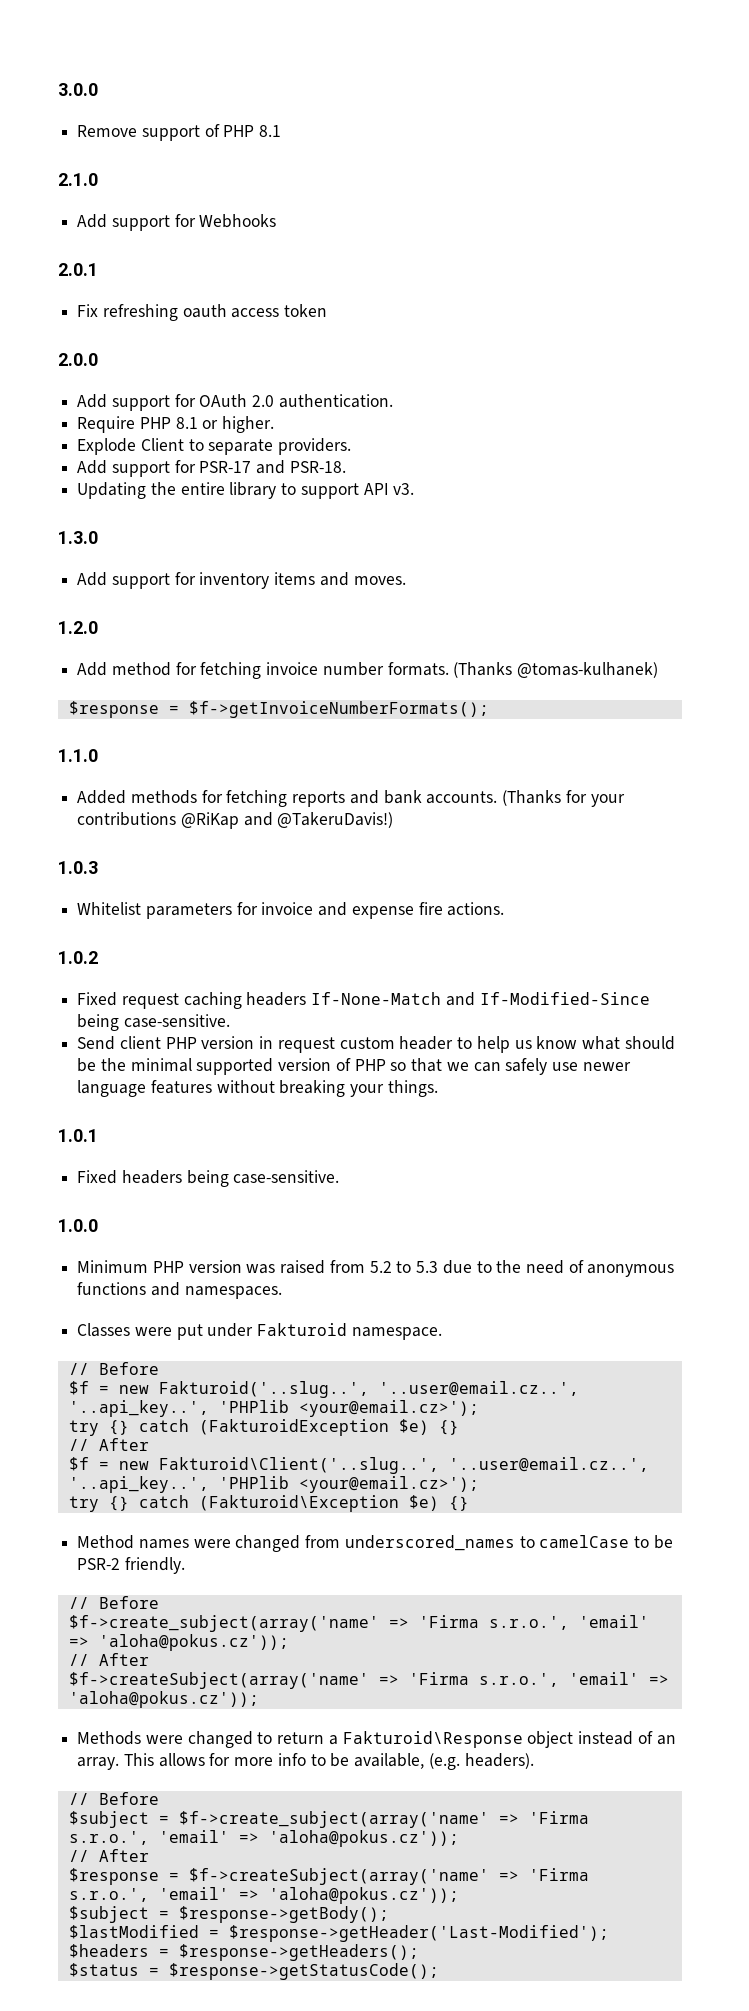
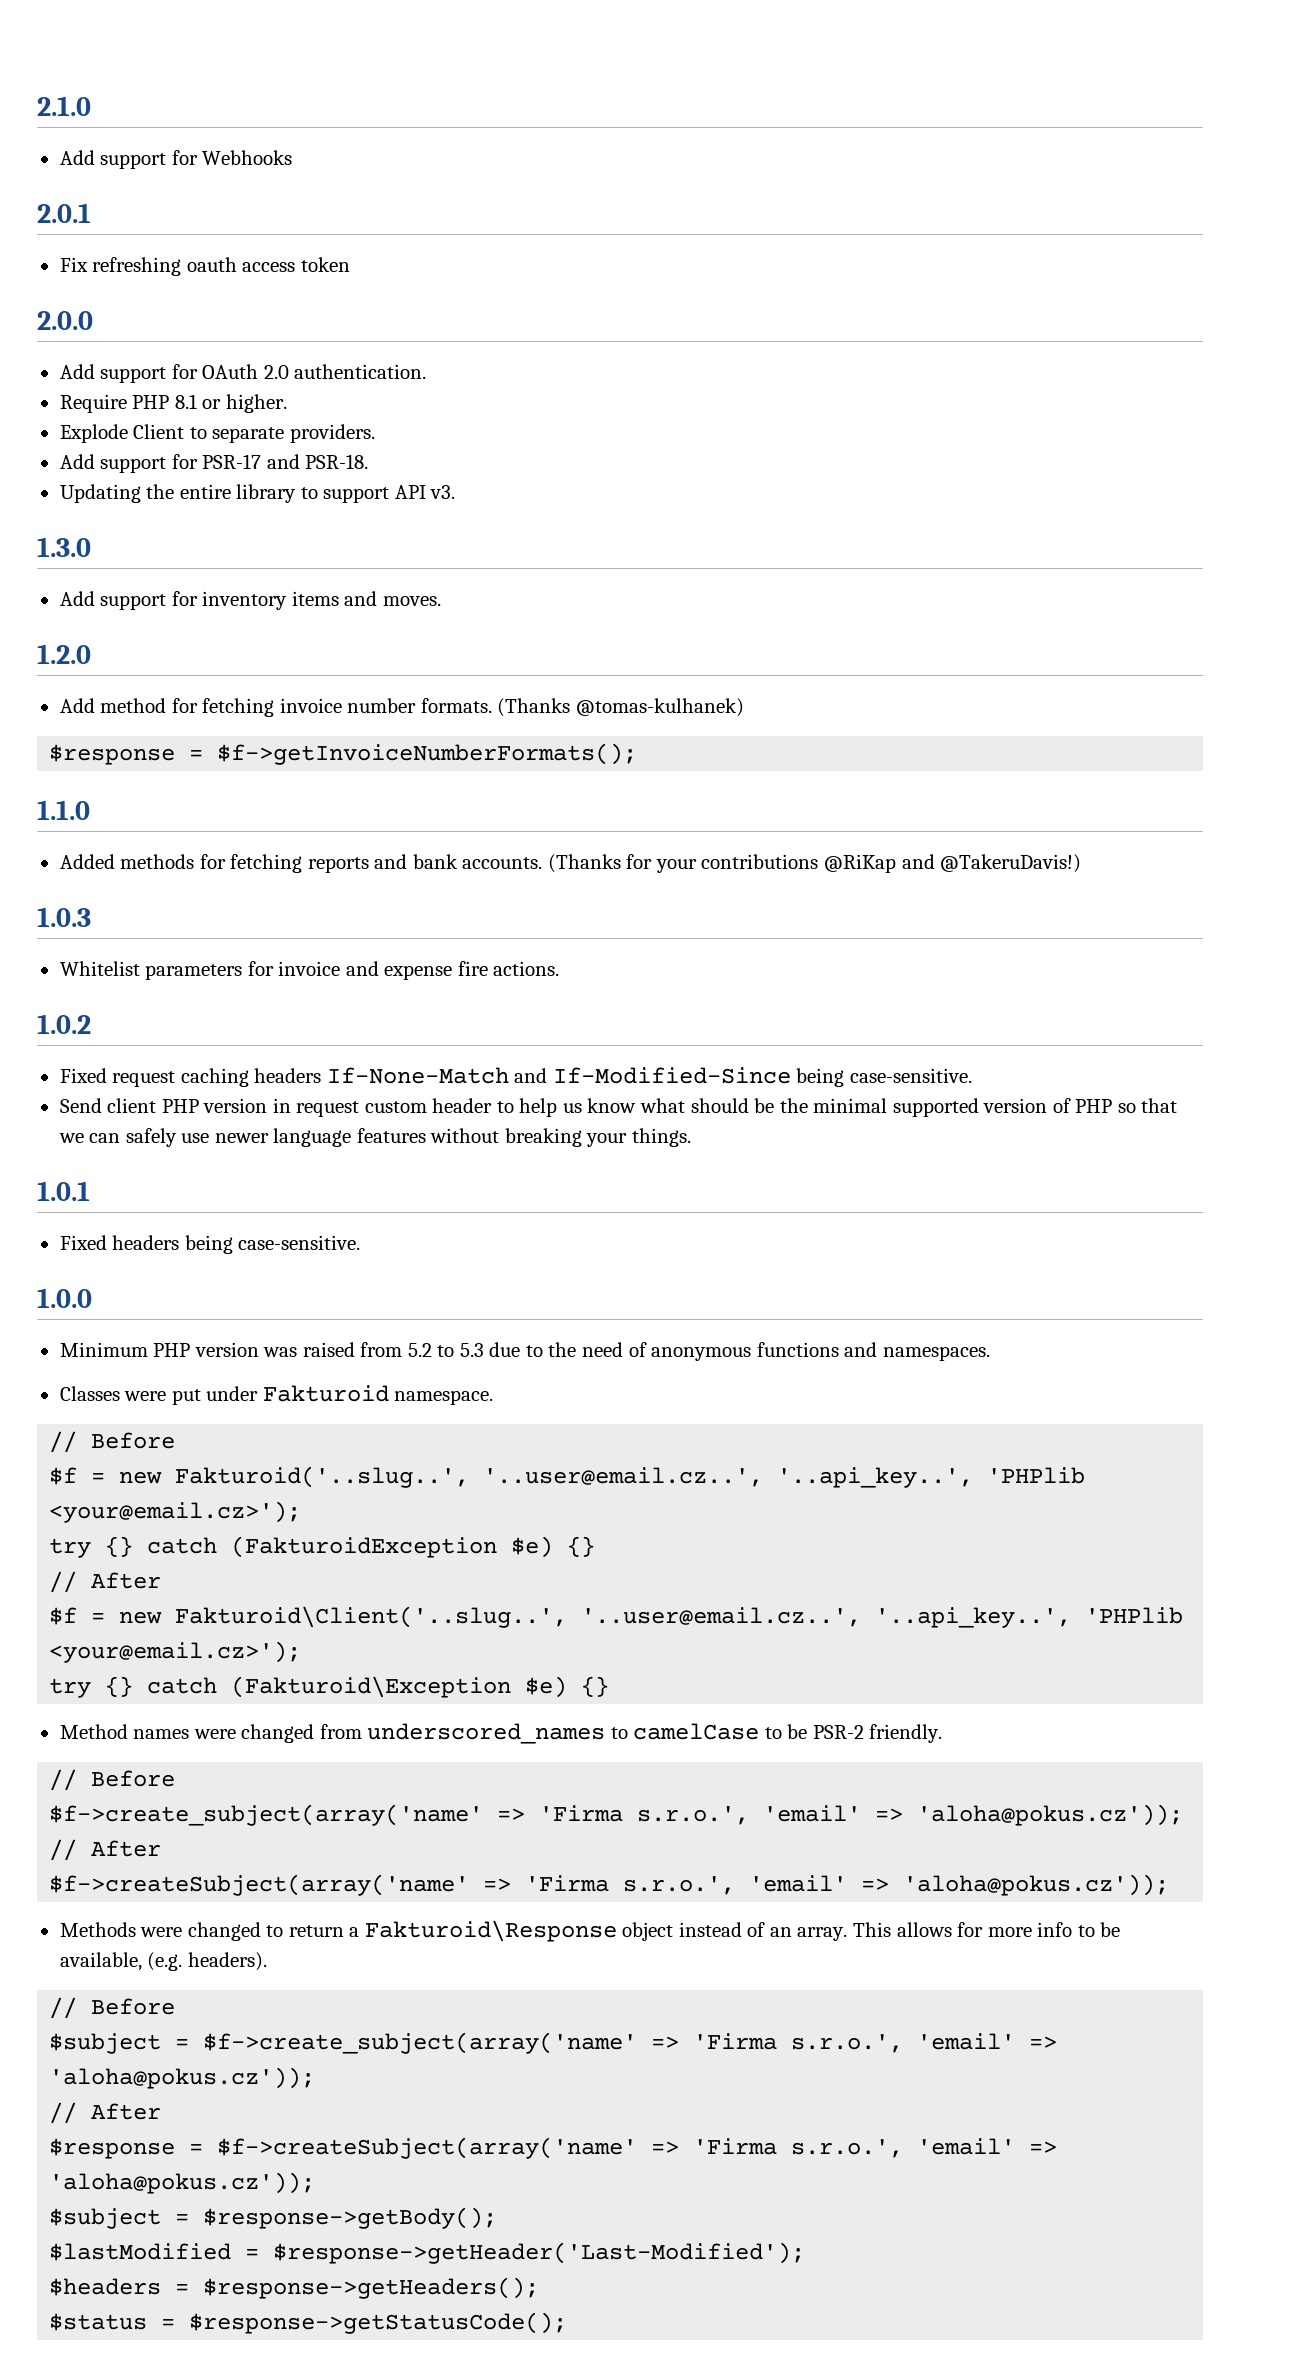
[58,83,98,96] [77,124,282,141] 3.0.0 // Remove support of PHP 8.1 // -> (37, 106) none

